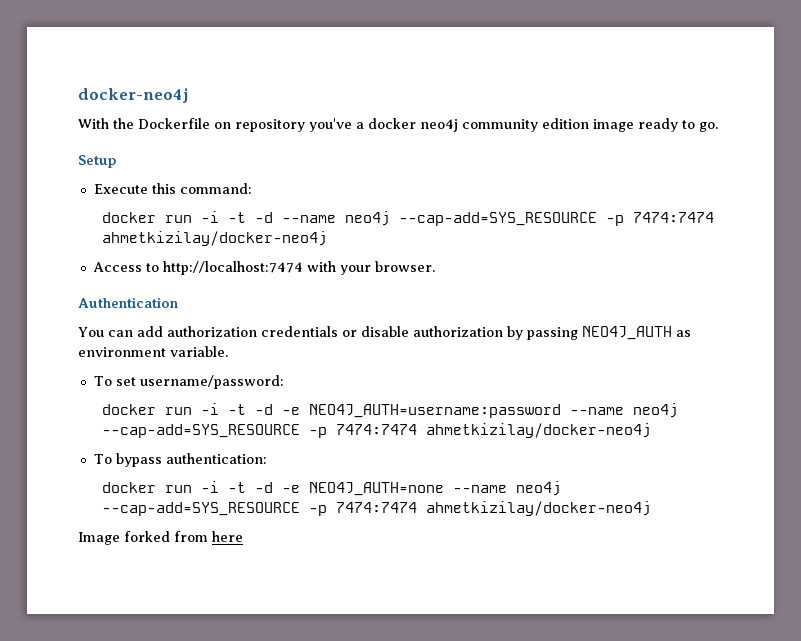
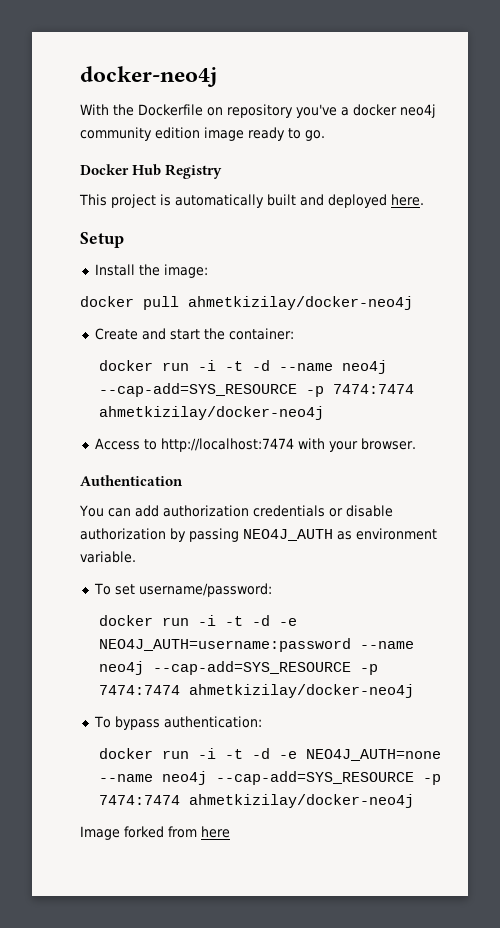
[78,155,116,168] [93,183,252,194] Setup // Execute this command: -> [80,164,223,179] [79,194,424,208] [80,232,124,248] [94,264,208,278] [80,296,413,310] [94,328,294,340] Docker Hub Registry // This project is automatically built and deployed here. // Setup // Install the image: // docker pull ahmetkizilay/docker-neo4j // Create and start the container:

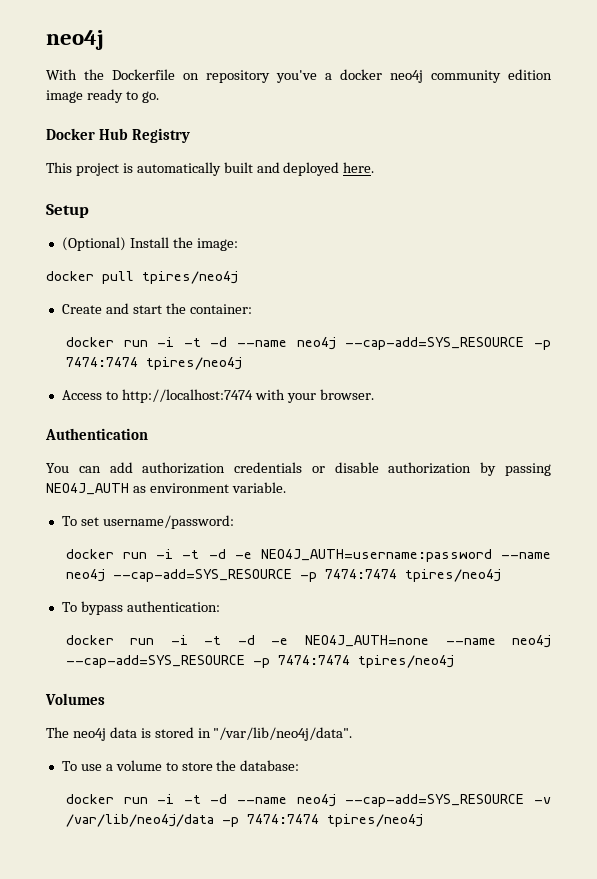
[80,66,217,87] docker-neo4j -> [46,30,104,50] neo4j
(124, 240) none -> [61,237,126,251] (Optional)
[188,296,413,310] ahmetkizilay/docker-neo4j -> [142,271,238,284] tpires/neo4j
[98,406,324,420] ahmetkizilay/docker-neo4j -> [145,357,242,370] tpires/neo4j
[188,684,414,698] ahmetkizilay/docker-neo4j -> [404,569,501,582] tpires/neo4j
[188,794,414,808] [80,826,230,840] ahmetkizilay/docker-neo4j // Image forked from here -> [357,655,454,668] [45,693,105,705] [46,727,353,741] [61,760,300,771] [65,794,551,807] [65,814,423,827] tpires/neo4j // Volumes // The neo4j data is stored in "/var/lib/neo4j/data". // To use a volume to store the database: // docker run -i -t -d --name neo4j --cap-add=SYS_RESOURCE -v /var/lib/neo4j/data -p 7474:7474 tpires/neo4j

